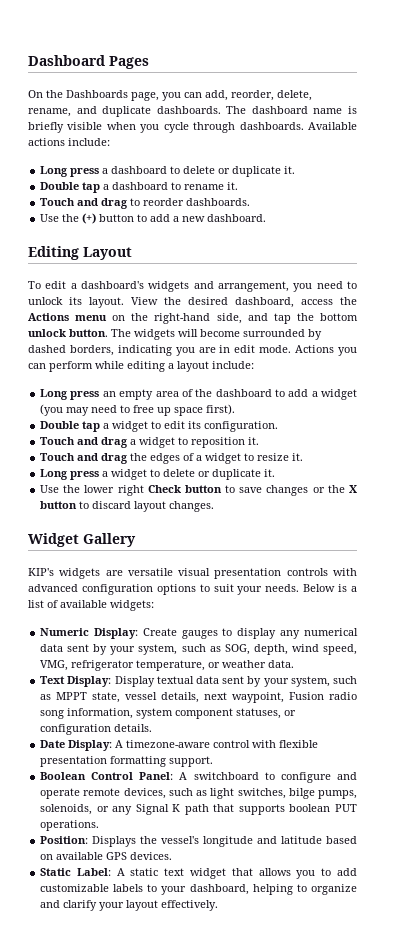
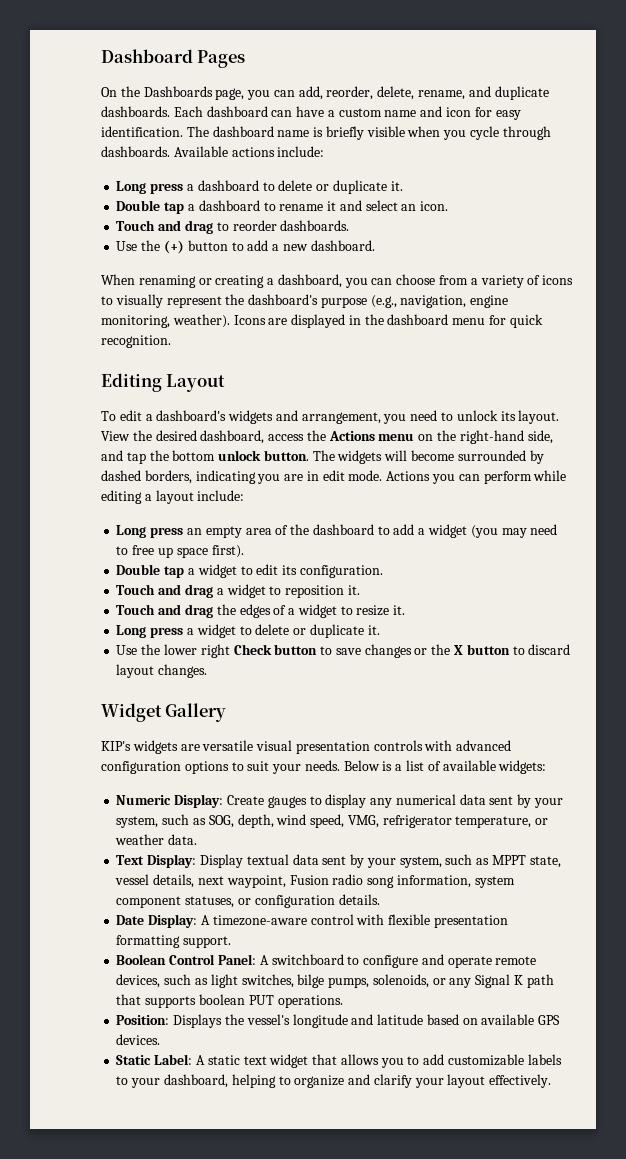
(221, 110) none -> [173,106,521,120] [101,126,183,137] Each dashboard can have a custom name and icon for easy identification.
[227,182,239,190] it. -> [327,200,449,211] it and select an icon.
(267, 218) none -> [101,274,574,288] [101,294,509,308] [101,314,543,328] [101,335,171,348] // When renaming or creating a dashboard, you can choose from a variety of icons to visually represent the dashboard's purpose (e.g., navigation, engine monitoring, weather). Icons are displayed in the dashboard menu for quick recognition.

